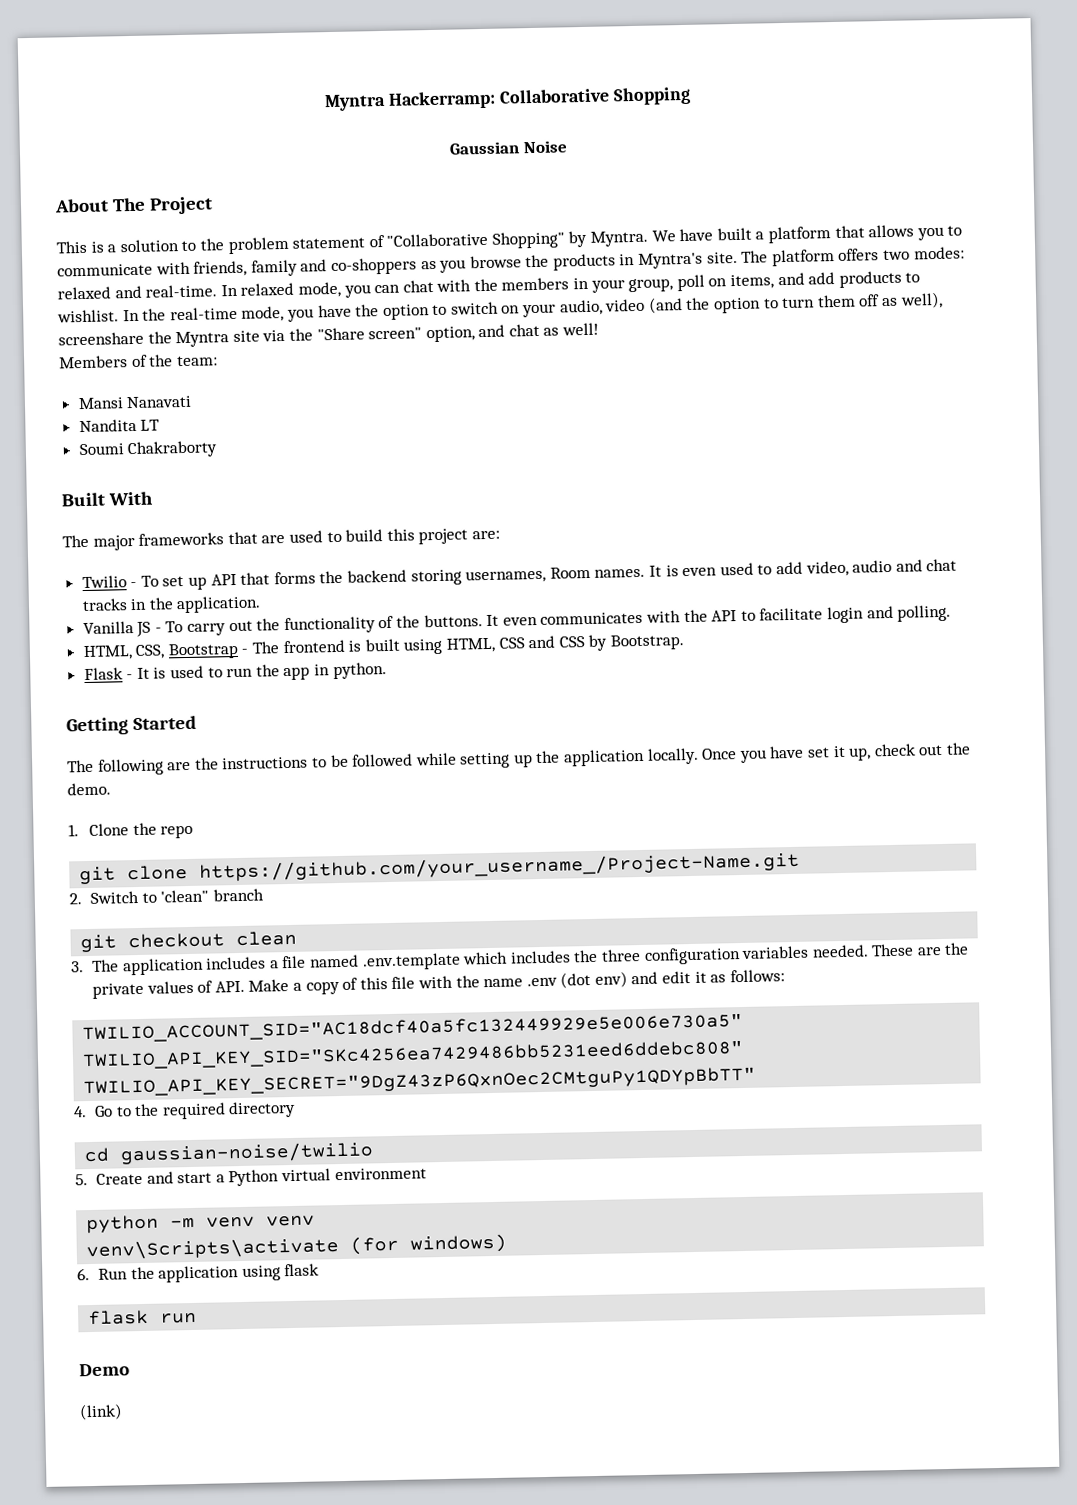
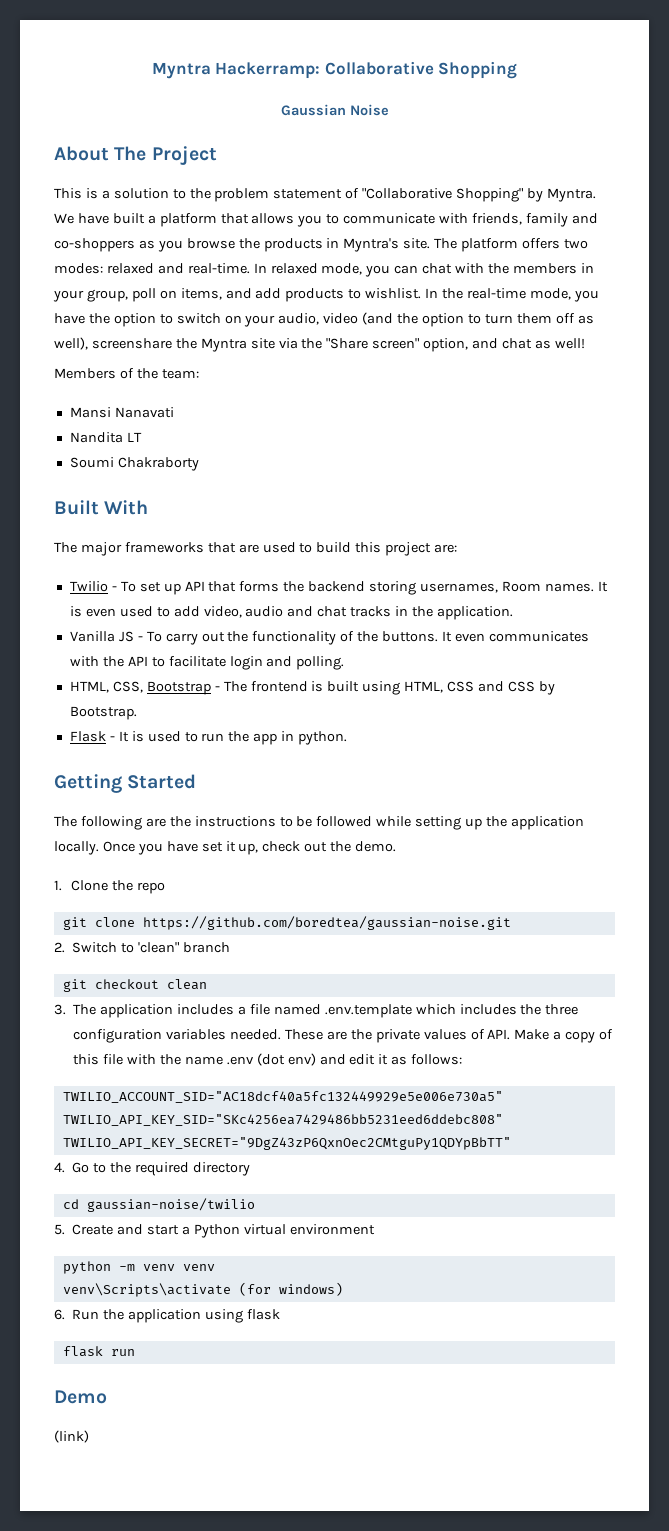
[199,851,801,882] https://github.com/your_username_/Project-Name.git -> [142,916,511,930] https://github.com/boredtea/gaussian-noise.git

